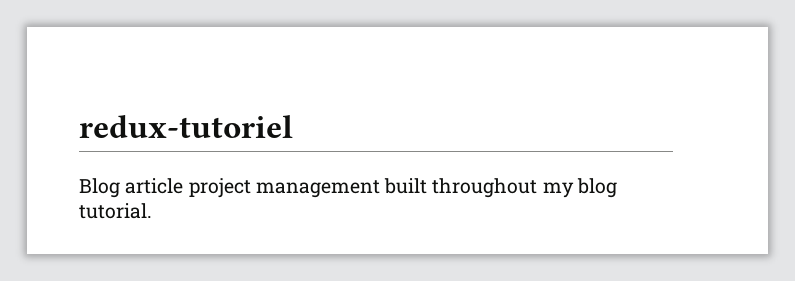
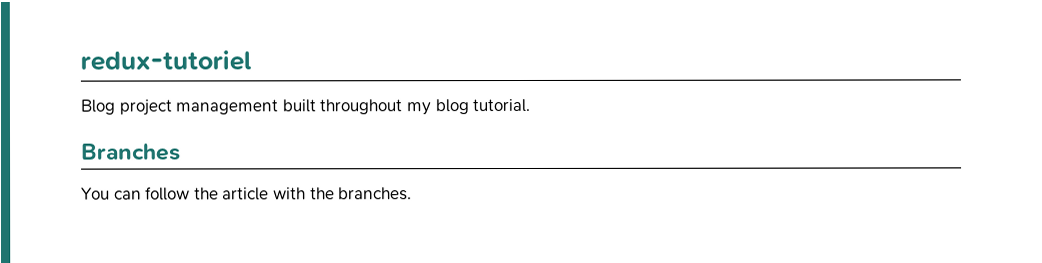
[125,178,184,194] article -> (115, 107) none
(152, 211) none -> [81,143,181,161] [81,186,413,201] // Branches // You can follow the article with the branches.

